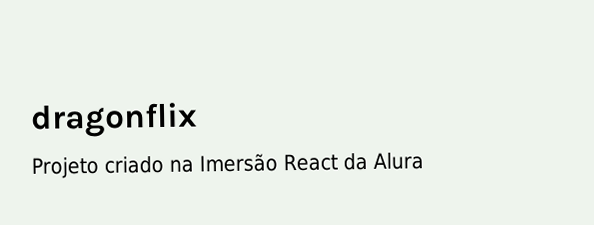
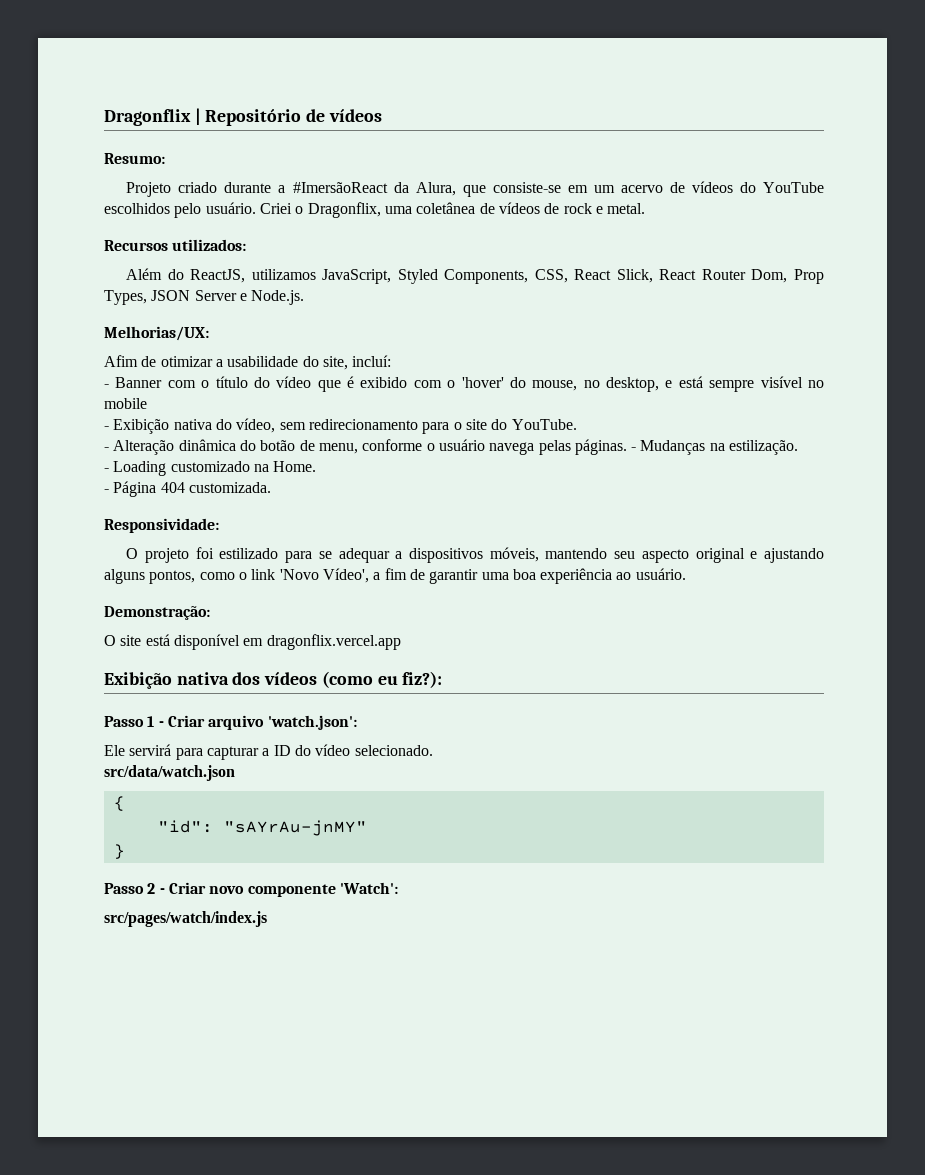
[30,102,198,138] [31,152,424,179] dragonflix // Projeto criado na Imersão React da Alura -> [104,108,382,126] [104,153,165,164] [126,181,824,197] [104,202,646,218] [104,239,247,251] [126,268,825,284] [104,290,305,305] [104,326,209,341] [104,355,392,370] [104,376,825,392] [104,398,147,409] [104,418,577,434] [104,439,799,455] [104,461,317,476] [104,481,271,497] [104,518,219,533] [126,547,825,563] [104,568,686,584] [104,606,210,620] [104,634,401,650] [104,671,443,689] [104,715,357,730] [104,744,433,760] [104,765,235,781] [113,796,125,811] [157,820,367,836] [113,844,125,859] [104,882,398,897] [104,911,267,927] Dragonflix | Repositório de vídeos // Resumo: // Projeto criado durante a #ImersãoReact da Alura, que consiste-se em um acervo de vídeos do YouTube escolhidos pelo usuário. Criei o Dragonflix, uma coletânea de vídeos de rock e metal. // Recursos utilizados: // Além do ReactJS, utilizamos JavaScript, Styled Components, CSS, React Slick, React Router Dom, Prop Types, JSON Server e Node.js. // Melhorias/UX: // Afim de otimizar a usabilidade do site, incluí: // - Banner com o título do vídeo que é exibido com o 'hover' do mouse, no desktop, e está sempre visível no mobile // - Exibição nativa do vídeo, sem redirecionamento para o site do YouTube. // - Alteração dinâmica do botão de menu, conforme o usuário navega pelas páginas. - Mudanças na estilização. // - Loading customizado na Home. // - Página 404 customizada. // Responsividade: // O projeto foi estilizado para se adequar a dispositivos móveis, mantendo seu aspecto original e ajustando alguns pontos, como o link 'Novo Vídeo', a fim de garantir uma boa experiência ao usuário. // Demonstração: // O site está disponível em dragonflix.vercel.app // Exibição nativa dos vídeos (como eu fiz?): // Passo 1 - Criar arquivo 'watch.json': // Ele servirá para capturar a ID do vídeo selecionado. // src/data/watch.json // { // "id": "sAYrAu-jnMY" // } // Passo 2 - Criar novo componente 'Watch': // src/pages/watch/index.js

